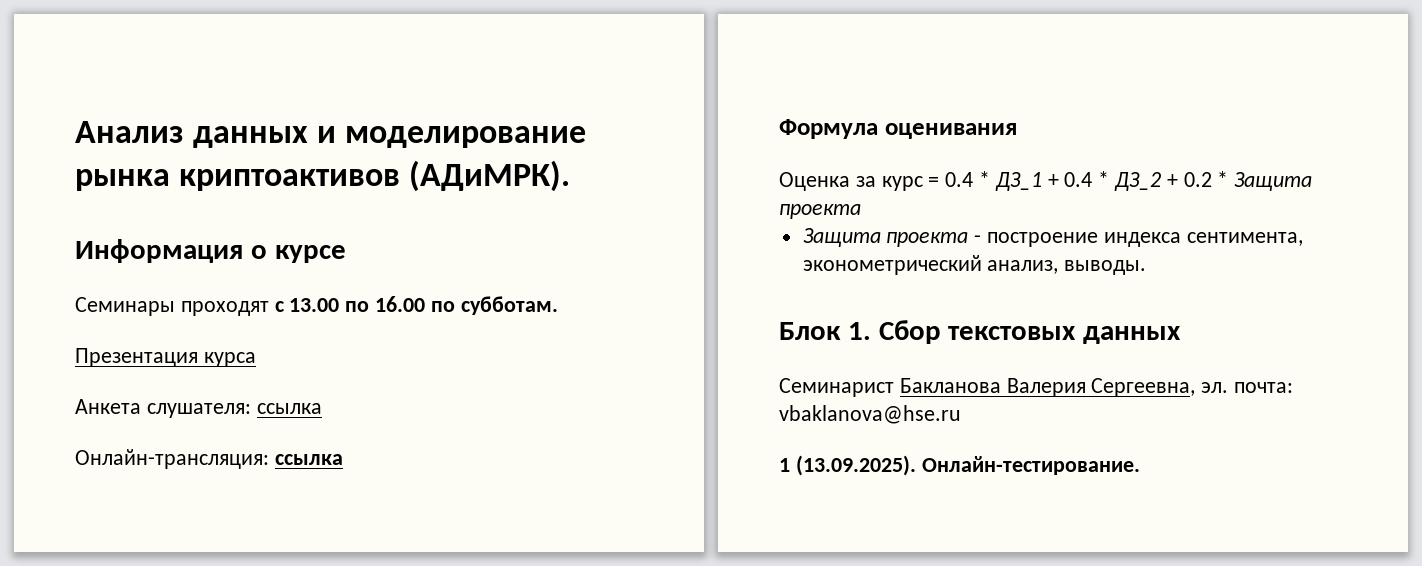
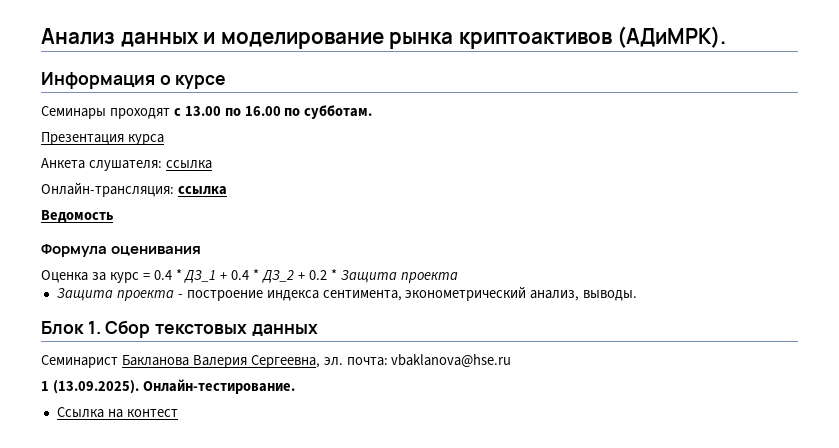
(343, 459) none -> [41,210,113,223] // Ведомость
(1140, 465) none -> [56,407,178,418] // Ссылка на контест

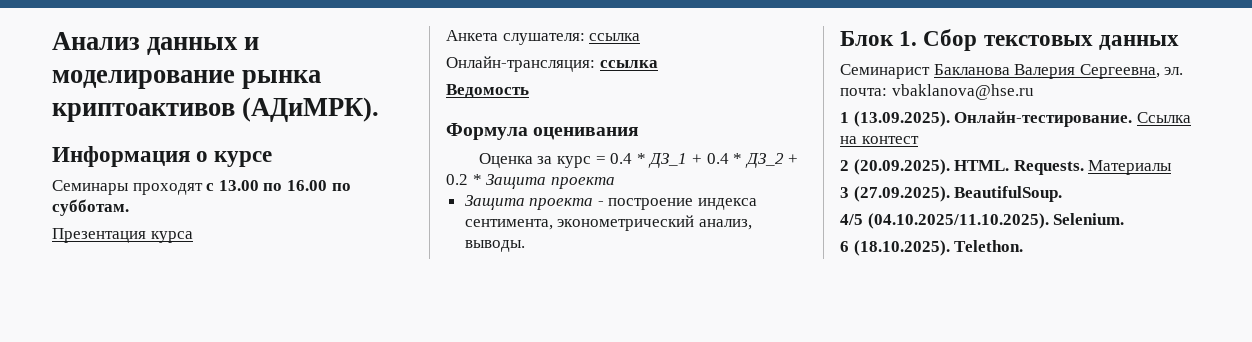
(295, 386) // -> (1133, 119) none
(178, 413) none -> [840,159,1173,175] [840,186,1063,202] [840,213,1125,229] [840,240,1024,256] // 2 (20.09.2025). HTML. Requests. Материалы // 3 (27.09.2025). BeautifulSoup. // 4/5 (04.10.2025/11.10.2025). Selenium. // 6 (18.10.2025). Telethon.

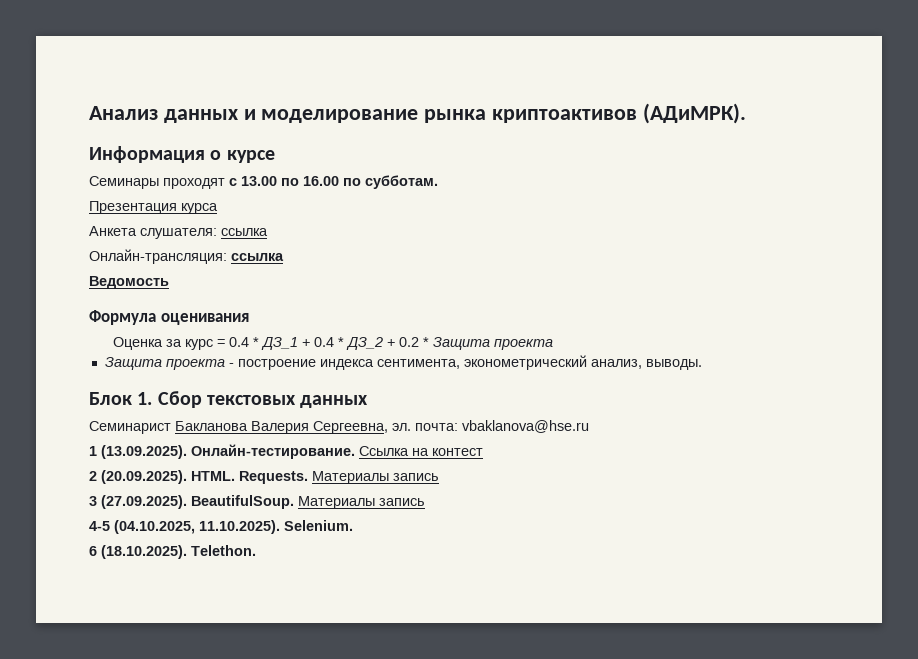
(1173, 167) none -> [393,473,439,481] запись
[840,213,1049,229] // 4/5 (04.10.2025/11.10.2025). -> [298,496,425,509] [89,520,280,534] Материалы запись // 4-5 (04.10.2025, 11.10.2025).

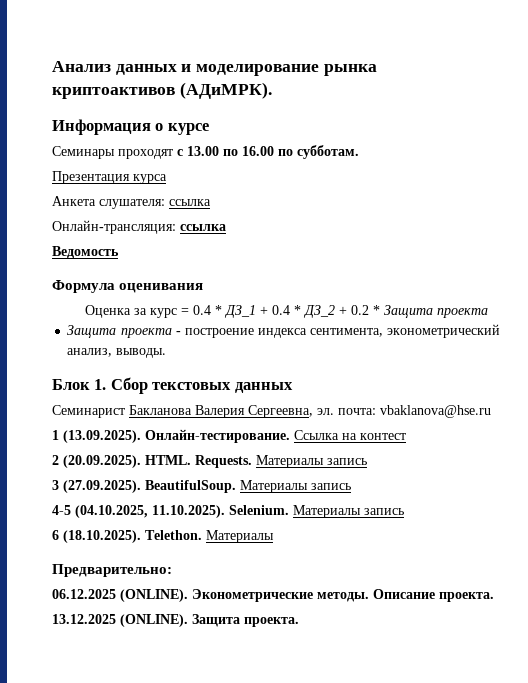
(353, 525) none -> [293,505,404,518] Материалы запись
(256, 550) none -> [206,530,274,543] [52,564,172,577] [52,589,494,602] [52,614,299,627] Материалы // Предварительно: // 06.12.2025 (ONLINE). Эконометрические методы. Описание проекта. // 13.12.2025 (ONLINE). Защита проекта.

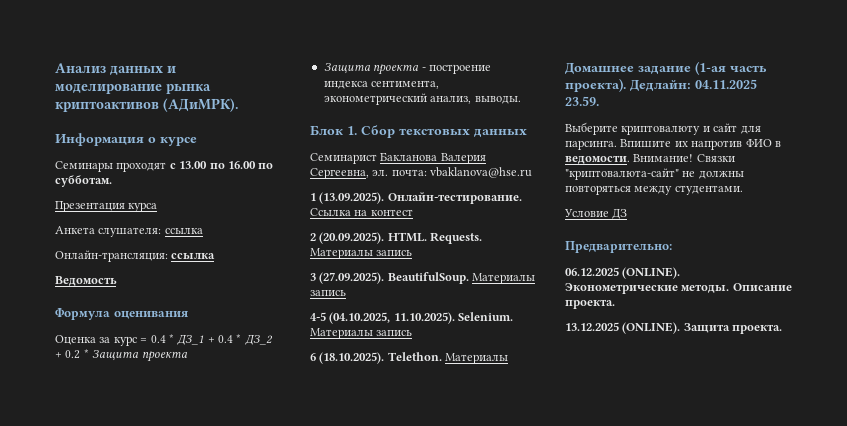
(274, 536) none -> [565,61,767,75] [565,78,757,92] [565,96,599,106] [565,122,761,135] [565,139,781,150] [565,154,735,165] [565,168,744,180] [565,185,743,195] [564,208,628,219] // Домашнее задание (1-ая часть проекта). Дедлайн: 04.11.2025 23.59. // Выберите криптовалюту и сайт для парсинга. Впишите их напротив ФИО в ведомости. Внимание! Связки "криптовалюта-сайт" не должны повторяться между студентами. // Условие ДЗ

